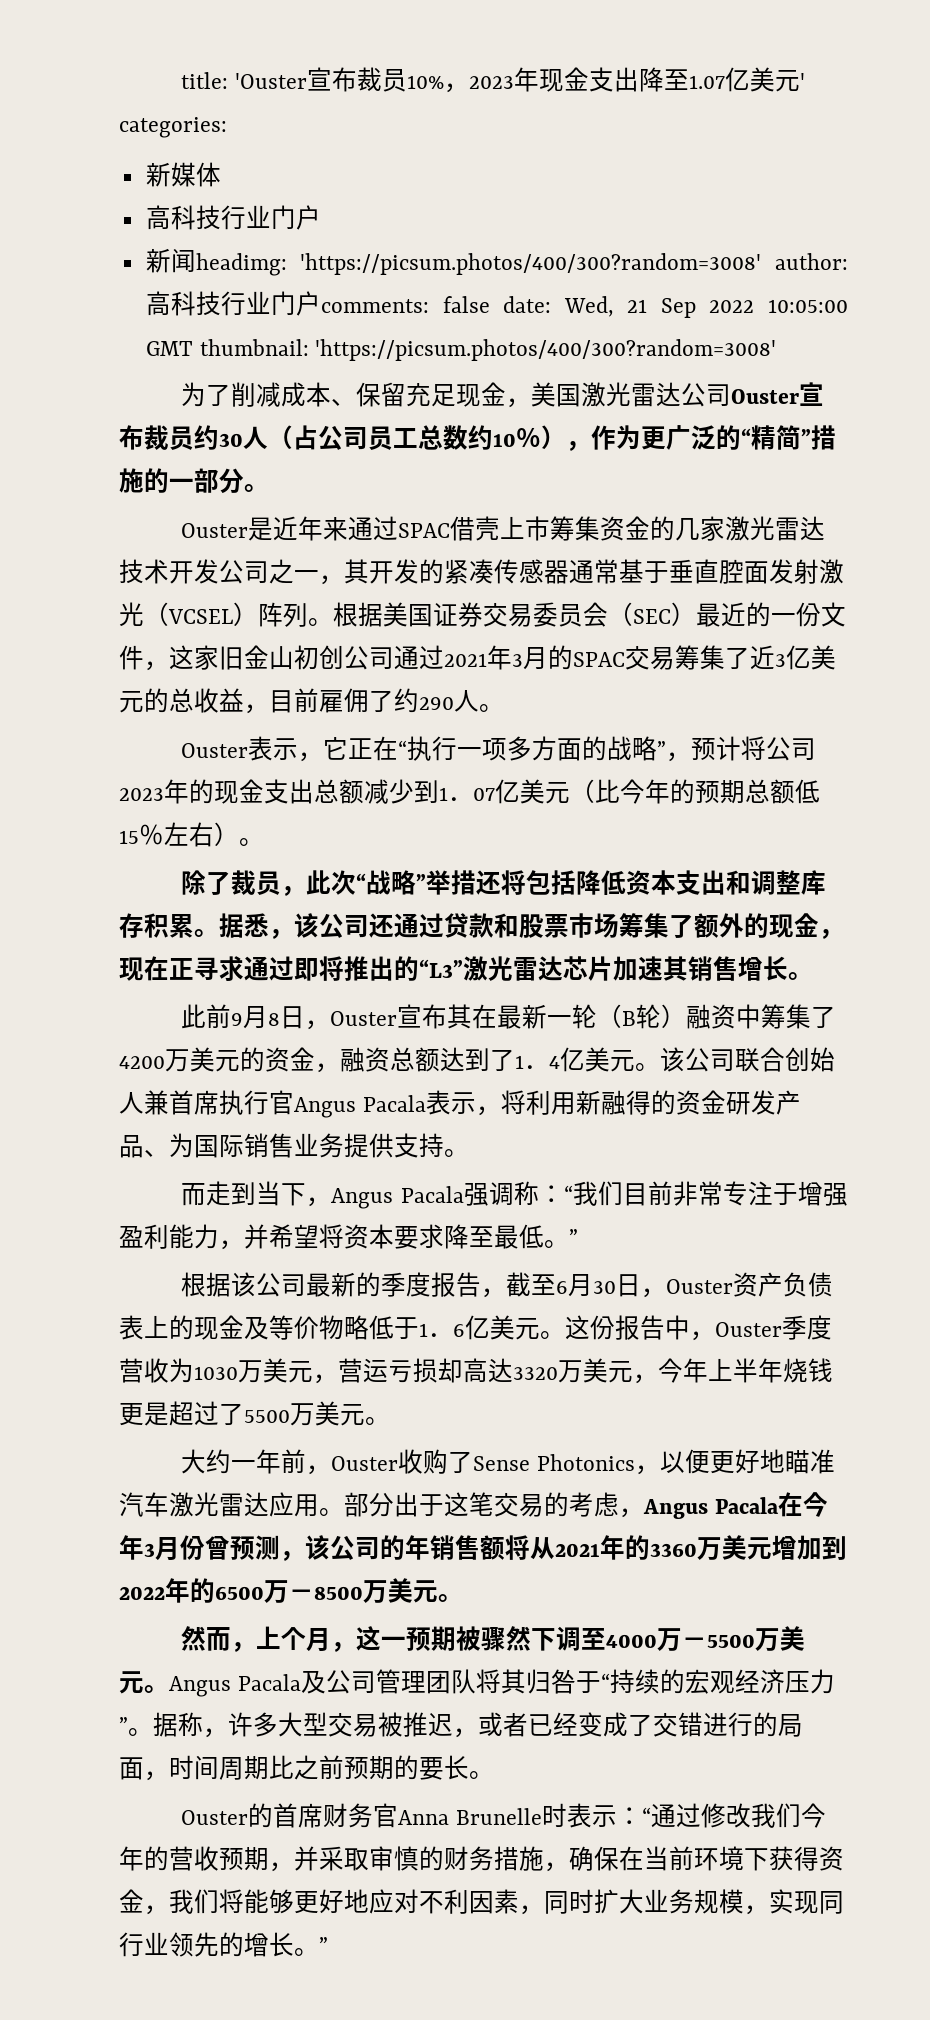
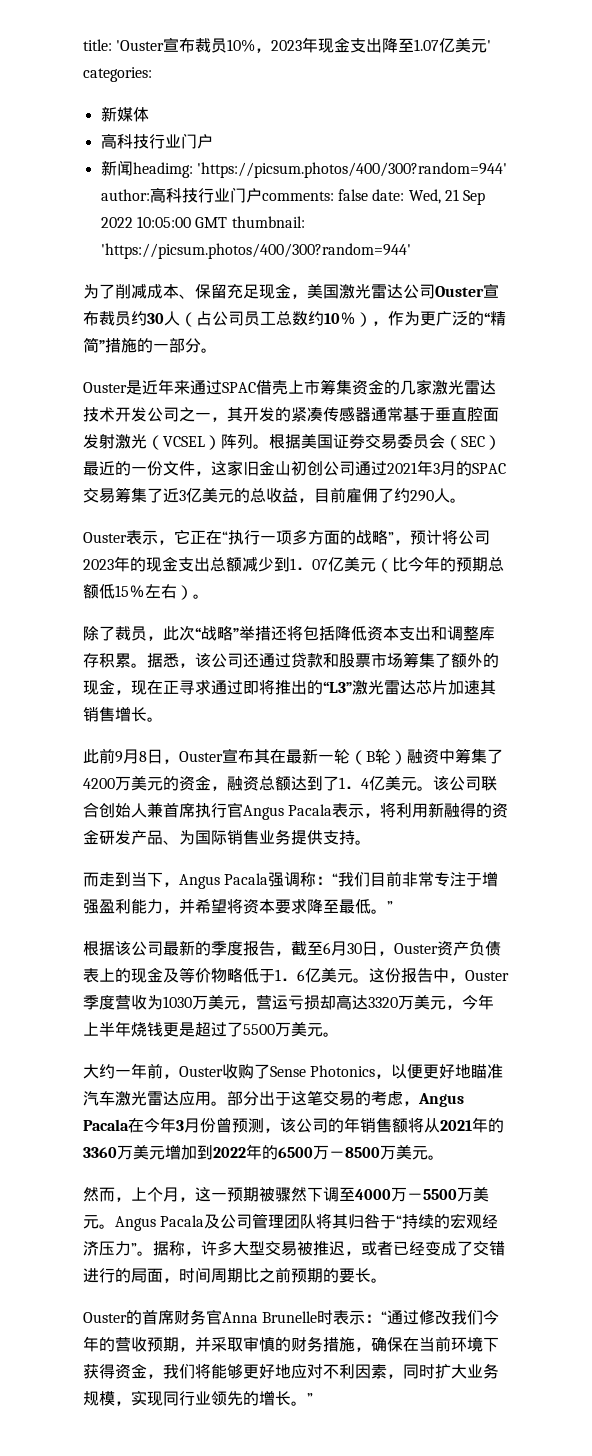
[300,253,762,275] 'https://picsum.photos/400/300?random=3008' -> [196,162,507,178] 'https://picsum.photos/400/300?random=944'
[315,339,777,361] 'https://picsum.photos/400/300?random=3008' -> [100,243,411,259] 'https://picsum.photos/400/300?random=944'

